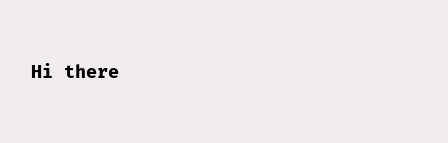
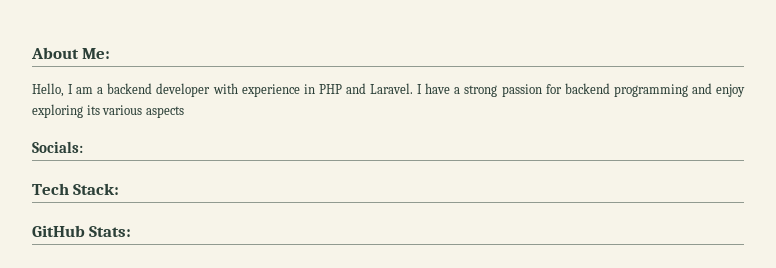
[31,63,119,78] Hi there -> [31,47,111,59] [32,83,745,97] [32,104,184,118] [32,141,83,153] [32,183,120,195] [32,225,132,237] About Me: // Hello, I am a backend developer with experience in PHP and Laravel. I have a strong passion for backend programming and enjoy exploring its various aspects // Socials: // Tech Stack: // GitHub Stats:

